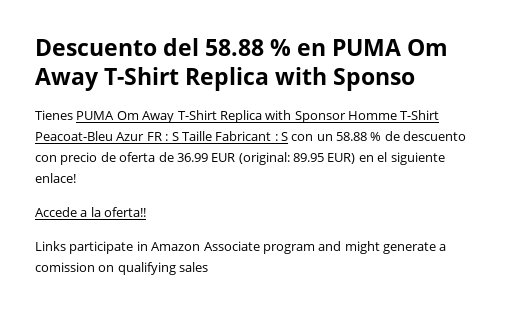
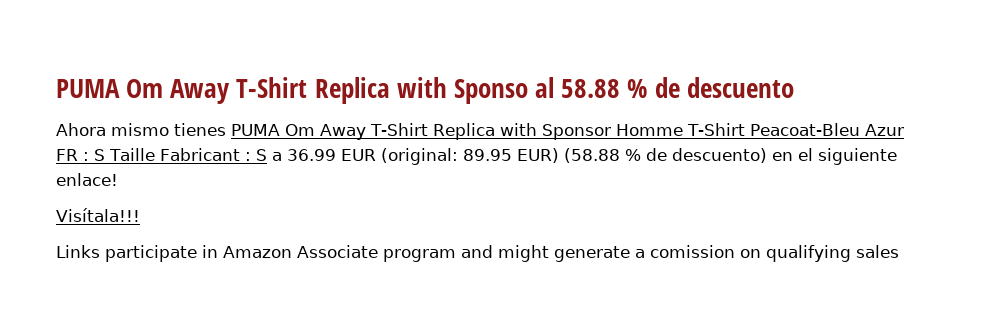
[35,38,327,56] Descuento del 58.88 % en -> (56, 88) none
[35,110,73,120] // Tienes -> [535,77,794,98] [56,123,226,136] al 58.88 % de descuento // Ahora mismo tienes
[291,131,467,141] [35,152,174,165] con un 58.88 % de descuento con precio de oferta de -> [271,152,282,161] a
(356, 158) none -> [563,148,767,163] (58.88 % de descuento)
[35,207,147,217] Accede a la oferta!! -> [56,208,140,222] Visítala!!!

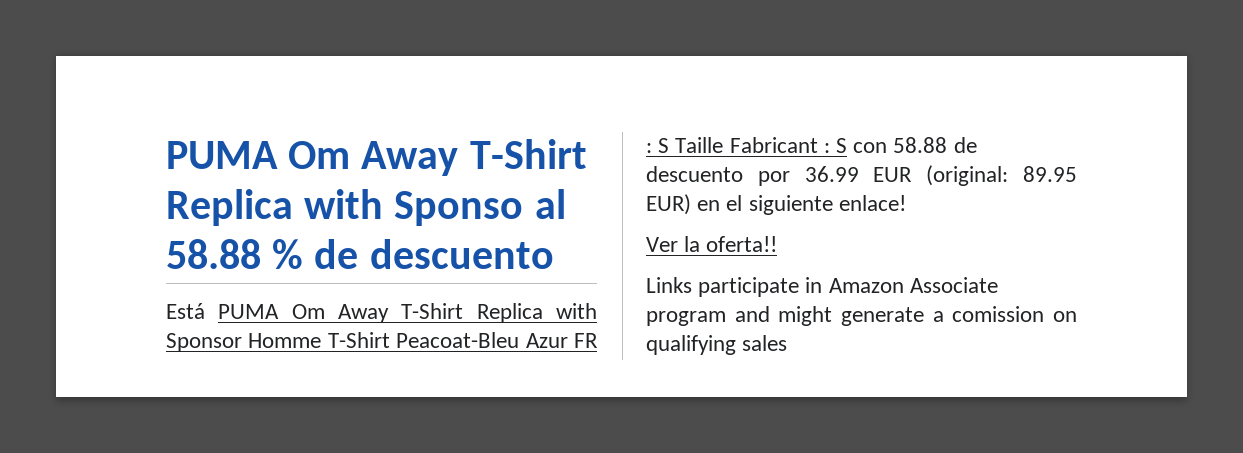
[56,123,226,136] Ahora mismo tienes -> [166,303,205,319] Está
[271,152,282,161] a -> [853,137,977,153] [646,166,790,186] con 58.88 de descuento por
[563,148,767,163] (58.88 % de descuento) -> (691, 204) none
[56,208,140,222] Visítala!!! -> [646,236,778,252] Ver la oferta!!

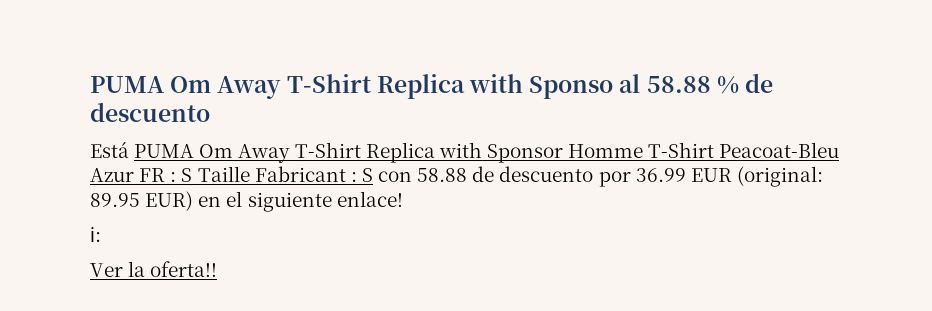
(906, 203) none -> [90,227,101,242] // ℹ:
[646,277,998,297] [646,306,1077,326] [646,335,788,355] // Links participate in Amazon Associate program and might generate a comission on qualifying sales -> (218, 269) none

